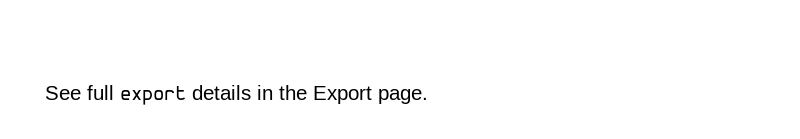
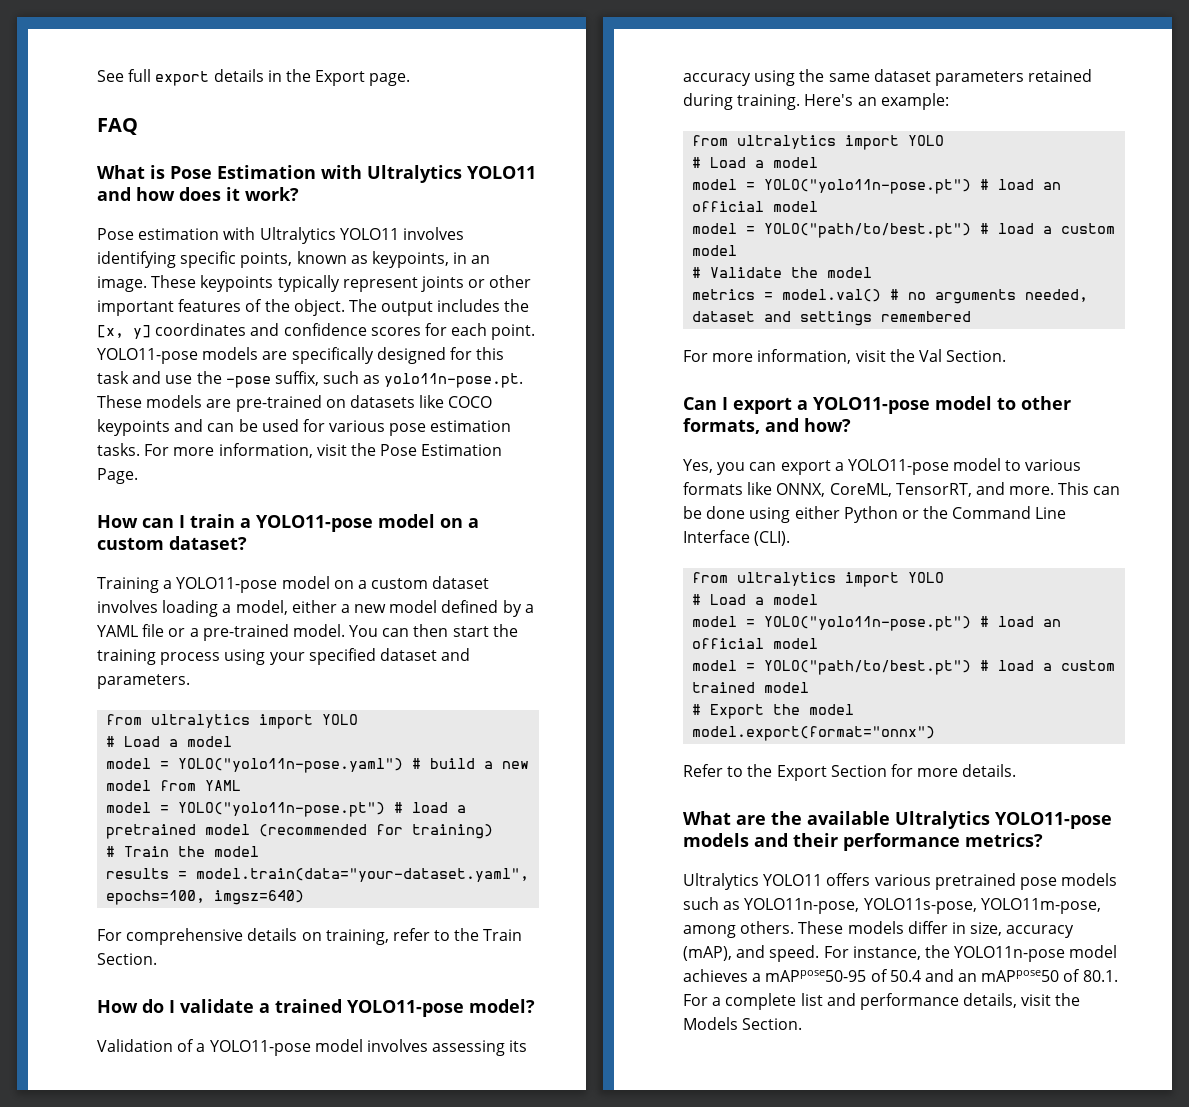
(428, 96) none -> [97,118,138,135] [97,165,536,183] [97,187,299,201] [97,227,464,244] [97,251,491,268] [97,275,532,292] [97,299,530,316] [97,323,536,340] [97,347,505,364] [97,371,524,388] [97,395,493,412] [97,419,512,436] [97,443,503,458] [97,468,138,484] [97,514,479,532] [97,536,247,550] [97,576,490,593] [97,600,534,617] [97,624,518,641] [97,648,471,665] [97,674,190,689] [106,714,359,729] [106,736,233,747] [106,758,530,773] [106,780,242,791] [106,802,467,817] [106,824,494,839] [106,846,260,857] [106,868,530,882] [106,890,305,905] [97,928,523,945] [97,953,157,965] [97,999,535,1017] [97,1039,528,1056] [683,69,1093,86] [683,93,949,110] [692,135,945,150] [692,157,819,168] [692,179,1062,194] [692,201,819,212] [692,223,1116,238] [692,245,738,256] [692,267,873,278] [692,289,1089,304] [692,311,972,326] [683,349,1007,364] [683,396,1071,414] [683,418,851,434] [683,458,1082,475] [683,482,1121,497] [683,506,1067,523] [683,530,791,546] [692,572,945,587] [692,594,819,605] [692,616,1062,631] [692,638,819,649] [692,660,1116,675] [692,682,810,693] [692,704,855,719] [692,726,936,741] [683,764,1017,781] [683,811,1112,829] [683,833,1043,851] [683,873,1118,890] [683,897,1101,914] [683,921,1075,938] [683,945,1118,962] [683,969,1118,982] [683,993,1081,1010] [683,1017,803,1030] // FAQ // What is Pose Estimation with Ultralytics YOLO11 and how does it work? // Pose estimation with Ultralytics YOLO11 involves identifying specific points, known as keypoints, in an image. These keypoints typically represent joints or other important features of the object. The output includes the [x, y] coordinates and confidence scores for each point. YOLO11-pose models are specifically designed for this task and use the -pose suffix, such as yolo11n-pose.pt. These models are pre-trained on datasets like COCO keypoints and can be used for various pose estimation tasks. For more information, visit the Pose Estimation Page. // How can I train a YOLO11-pose model on a custom dataset? // Training a YOLO11-pose model on a custom dataset involves loading a model, either a new model defined by a YAML file or a pre-trained model. You can then start the training process using your specified dataset and parameters. // from ultralytics import YOLO // # Load a model // model = YOLO("yolo11n-pose.yaml") # build a new model from YAML // model = YOLO("yolo11n-pose.pt") # load a pretrained model (recommended for training) // # Train the model // results = model.train(data="your-dataset.yaml", epochs=100, imgsz=640) // For comprehensive details on training, refer to the Train Section. // How do I validate a trained YOLO11-pose model? // Validation of a YOLO11-pose model involves assessing its accuracy using the same dataset parameters retained during training. Here's an example: // from ultralytics import YOLO // # Load a model // model = YOLO("yolo11n-pose.pt") # load an official model // model = YOLO("path/to/best.pt") # load a custom model // # Validate the model // metrics = model.val() # no arguments needed, dataset and settings remembered // For more information, visit the Val Section. // Can I export a YOLO11-pose model to other formats, and how? // Yes, you can export a YOLO11-pose model to various formats like ONNX, CoreML, TensorRT, and more. This can be done using either Python or the Command Line Interface (CLI). // from ultralytics import YOLO // # Load a model // model = YOLO("yolo11n-pose.pt") # load an official model // model = YOLO("path/to/best.pt") # load a custom trained model // # Export the model // model.export(format="onnx") // Refer to the Export Section for more details. // What are the available Ultralytics YOLO11-pose models and their performance metrics? // Ultralytics YOLO11 offers various pretrained pose models such as YOLO11n-pose, YOLO11s-pose, YOLO11m-pose, among others. These models differ in size, accuracy (mAP), and speed. For instance, the YOLO11n-pose model achieves a mAPpose50-95 of 50.4 and an mAPpose50 of 80.1. For a complete list and performance details, visit the Models Section.

